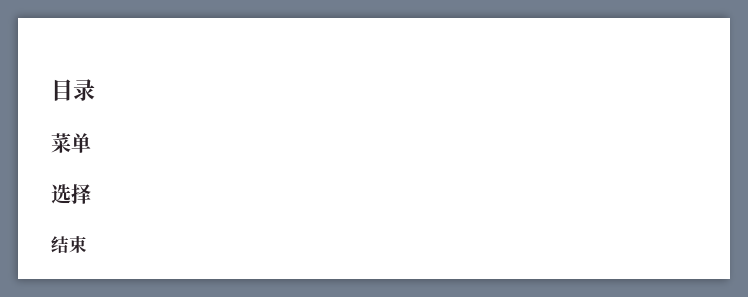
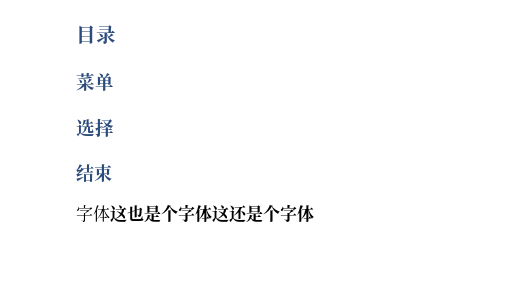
(87, 244) none -> [76,204,314,223] // 字体这也是个字体这还是个字体

